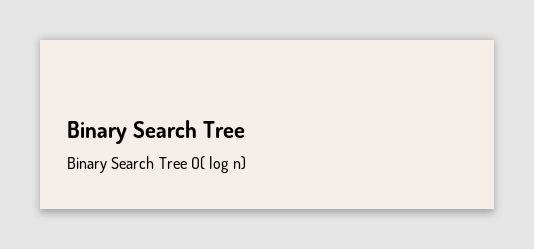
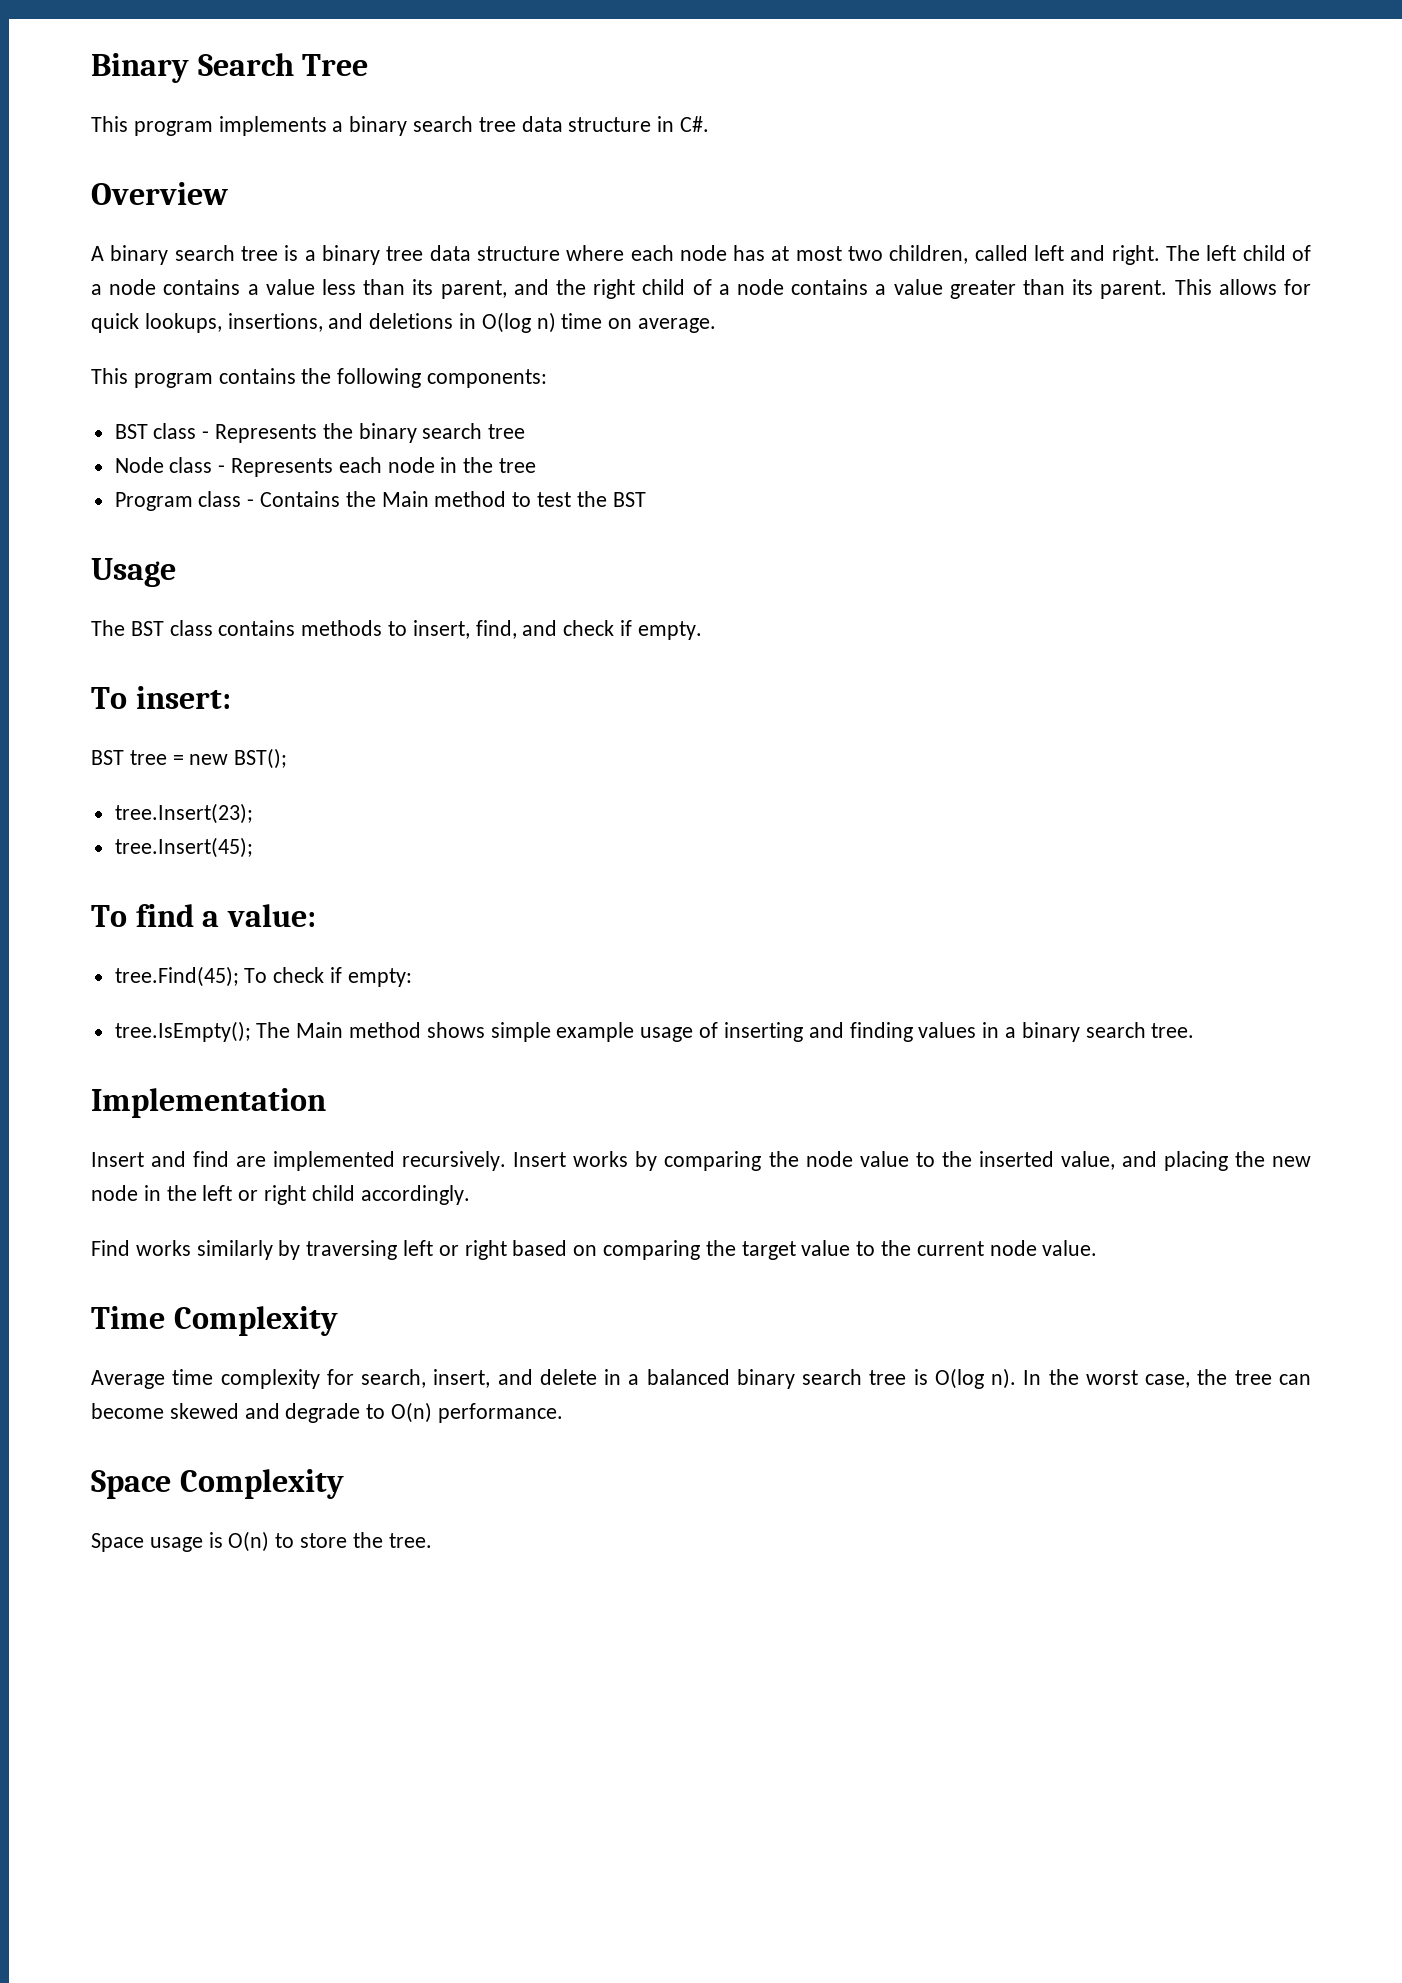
[67,156,246,173] Binary Search Tree O( log n) -> [91,116,710,136] [91,182,228,205] [91,245,1312,265] [91,279,1312,299] [91,312,717,333] [91,368,548,388] [114,423,526,443] [114,457,537,477] [114,491,646,511] [91,558,176,587] [91,620,702,640] [91,686,231,709] [91,748,288,769] [114,803,253,824] [114,837,253,858] [91,904,316,927] [114,966,412,987] [114,1021,1195,1042] [91,1088,326,1118] [91,1151,1311,1171] [91,1185,470,1205] [91,1240,1098,1260] [91,1306,338,1336] [91,1368,1311,1389] [91,1402,563,1423] [91,1469,344,1499] [91,1531,432,1552] This program implements a binary search tree data structure in C#. // Overview // A binary search tree is a binary tree data structure where each node has at most two children, called left and right. The left child of a node contains a value less than its parent, and the right child of a node contains a value greater than its parent. This allows for quick lookups, insertions, and deletions in O(log n) time on average. // This program contains the following components: // BST class - Represents the binary search tree // Node class - Represents each node in the tree // Program class - Contains the Main method to test the BST // Usage // The BST class contains methods to insert, find, and check if empty. // To insert: // BST tree = new BST(); // tree.Insert(23); // tree.Insert(45); // To find a value: // tree.Find(45); To check if empty: // tree.IsEmpty(); The Main method shows simple example usage of inserting and finding values in a binary search tree. // Implementation // Insert and find are implemented recursively. Insert works by comparing the node value to the inserted value, and placing the new node in the left or right child accordingly. // Find works similarly by traversing left or right based on comparing the target value to the current node value. // Time Complexity // Average time complexity for search, insert, and delete in a balanced binary search tree is O(log n). In the worst case, the tree can become skewed and degrade to O(n) performance. // Space Complexity // Space usage is O(n) to store the tree.

